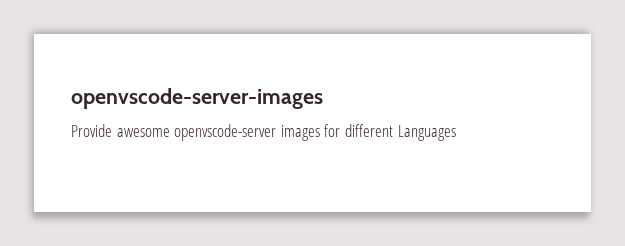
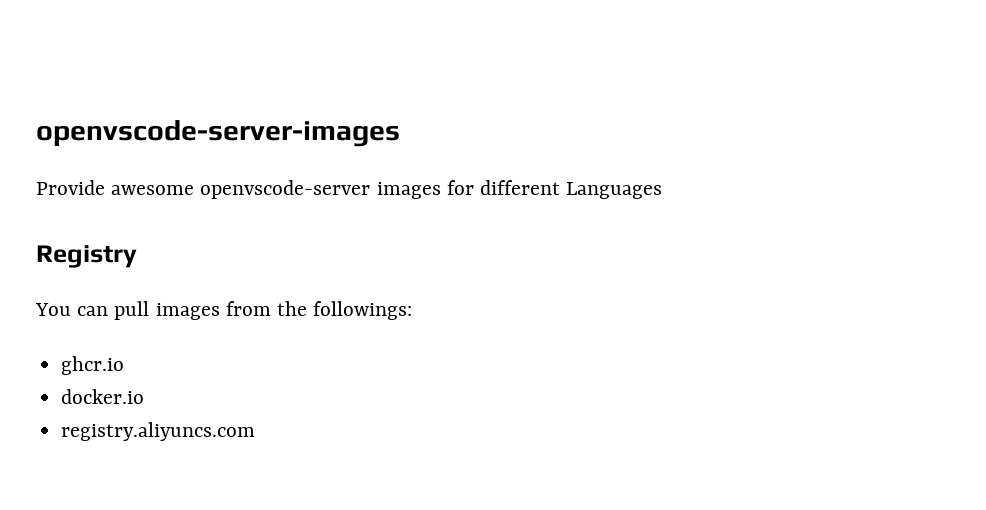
(456, 133) none -> [36,245,137,268] [35,301,413,320] [61,356,125,375] [61,389,145,404] [61,422,256,441] // Registry // You can pull images from the followings: // ghcr.io // docker.io // registry.aliyuncs.com

